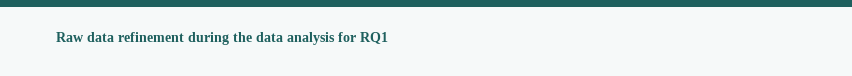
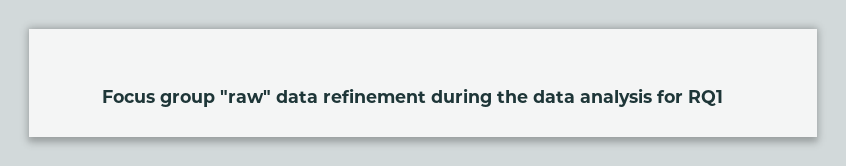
[56,32,84,42] Raw -> [102,90,271,107] Focus group "raw"

